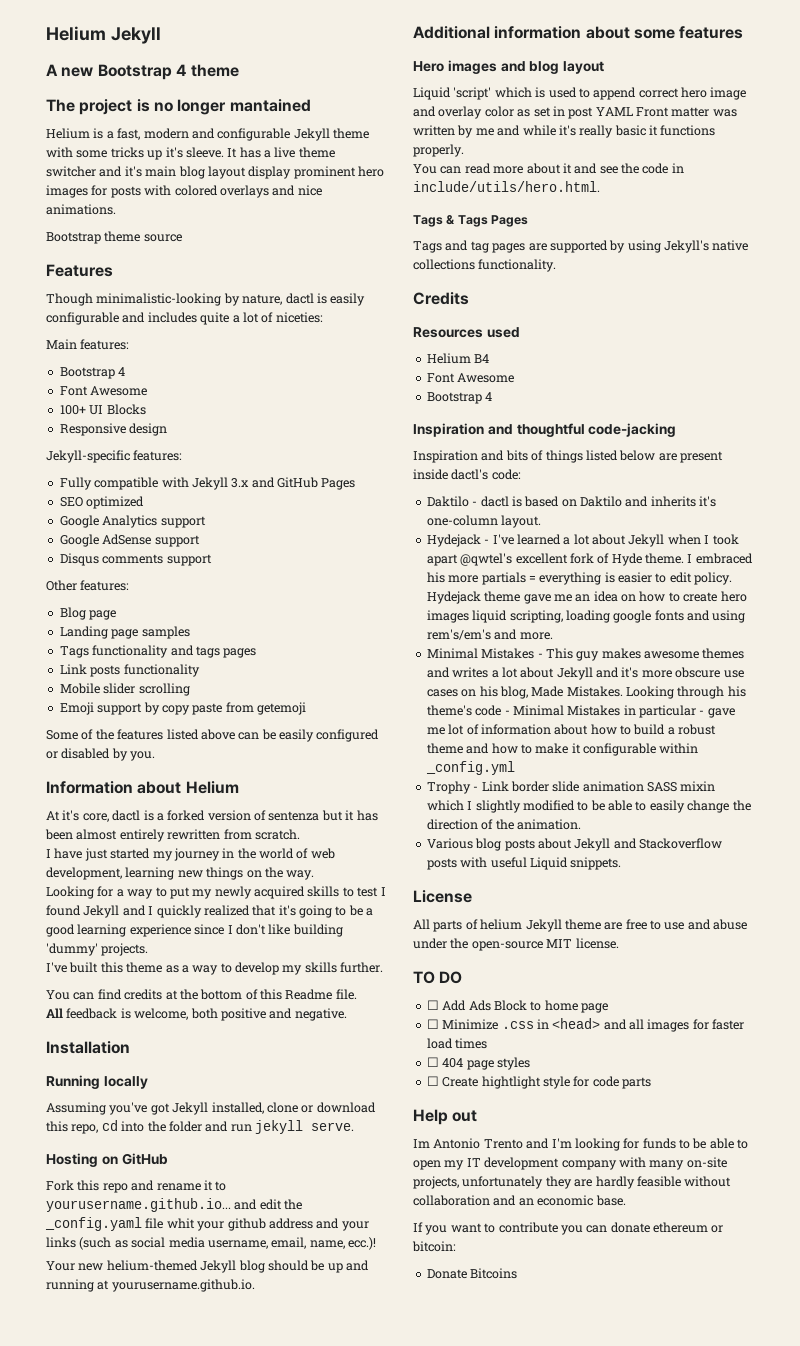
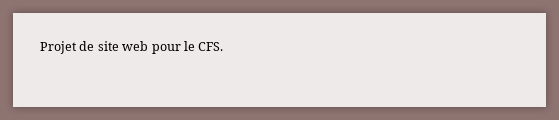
[46,26,161,44] [46,64,240,80] [46,99,311,115] [46,128,369,141] [46,147,335,160] [46,166,384,179] [46,185,322,198] [46,204,116,215] [46,231,182,244] [46,264,113,277] [46,293,366,306] [46,312,323,325] [46,339,130,350] [59,367,126,379] [59,386,148,396] [59,404,146,415] [59,423,168,436] [46,450,183,463] [59,477,356,490] [59,496,145,509] [59,515,206,528] [59,534,200,547] [59,553,212,566] [46,580,130,591] [59,607,117,620] [59,626,190,639] [59,645,257,658] [59,664,200,677] [59,683,190,696] [59,702,306,715] [46,729,380,742] [46,748,156,761] [46,781,239,794] [46,810,378,822] [45,829,300,842] [46,848,335,861] [46,867,315,880] [46,886,386,899] [46,905,374,918] [46,924,343,937] [46,943,149,956] [46,962,384,975] [46,989,357,1000] [46,1008,347,1021] [46,1041,130,1054] [46,1075,148,1089] [46,1102,376,1115] [46,1120,354,1134] [46,1153,168,1167] [46,1180,227,1193] [46,1198,303,1212] [45,1217,369,1231] [46,1237,376,1250] [46,1260,369,1273] [46,1279,255,1292] [413,26,744,39] [413,60,605,74] [413,87,747,100] [413,106,737,119] [413,125,716,138] [413,144,464,157] [413,163,684,174] [413,181,600,192] [413,215,529,227] [413,240,749,253] [413,259,557,272] [413,292,469,305] [413,327,520,338] [426,353,490,364] [426,373,515,383] [426,392,493,404] [413,423,677,437] [413,450,723,463] [413,469,521,480] [426,496,717,507] [426,515,542,528] [426,534,739,547] [426,553,753,566] [426,572,733,585] [426,591,747,604] [426,610,746,623] [426,629,553,640] [426,648,745,661] [426,667,744,680] [426,686,746,699] [426,705,735,718] [426,724,717,735] [426,743,699,756] [425,761,515,775] [426,781,716,794] [426,800,751,813] [426,819,581,830] [426,838,722,851] [426,857,622,870] [413,890,472,903] [413,919,748,932] [413,938,619,951] [413,971,463,984] [426,1000,608,1013] [426,1018,745,1032] [426,1038,488,1049] [426,1057,530,1070] [426,1076,651,1089] [413,1109,478,1125] [413,1138,749,1151] [413,1157,727,1170] [413,1176,732,1189] [413,1195,626,1206] [413,1222,724,1235] [412,1241,456,1252] [426,1268,518,1279] Helium Jekyll // A new Bootstrap 4 theme // The project is no longer mantained // Helium is a fast, modern and configurable Jekyll theme with some tricks up it's sleeve. It has a live theme switcher and it's main blog layout display prominent hero images for posts with colored overlays and nice animations. // Bootstrap theme source // Features // Though minimalistic-looking by nature, dactl is easily configurable and includes quite a lot of niceties: // Main features: // Bootstrap 4 // Font Awesome // 100+ UI Blocks // Responsive design // Jekyll-specific features: // Fully compatible with Jekyll 3.x and GitHub Pages // SEO optimized // Google Analytics support // Google AdSense support // Disqus comments support // Other features: // Blog page // Landing page samples // Tags functionality and tags pages // Link posts functionality // Mobile slider scrolling // Emoji support by copy paste from getemoji // Some of the features listed above can be easily configured or disabled by you. // Information about Helium // At it's core, dactl is a forked version of sentenza but it has been almost entirely rewritten from scratch. // I have just started my journey in the world of web development, learning new things on the way. // Looking for a way to put my newly acquired skills to test I found Jekyll and I quickly realized that it's going to be a good learning experience since I don't like building 'dummy' projects. // I've built this theme as a way to develop my skills further. // You can find credits at the bottom of this Readme file. // All feedback is welcome, both positive and negative. // Installation // Running locally // Assuming you've got Jekyll installed, clone or download this repo, cd into the folder and run jekyll serve. // Hosting on GitHub // Fork this repo and rename it to yourusername.github.io... and edit the _config.yaml file whit your github address and your links (such as social media username, email, name, ecc.)! // Your new helium-themed Jekyll blog should be up and running at yourusername.github.io. // Additional information about some features // Hero images and blog layout // Liquid 'script' which is used to append correct hero image and overlay color as set in post YAML Front matter was written by me and while it's really basic it functions properly. // You can read more about it and see the code in include/utils/hero.html. // Tags & Tags Pages // Tags and tag pages are supported by using Jekyll's native collections functionality. // Credits // Resources used // Helium B4 // Font Awesome // Bootstrap 4 // Inspiration and thoughtful code-jacking // Inspiration and bits of things listed below are present inside dactl's code: // Daktilo - dactl is based on Daktilo and inherits it's one-column layout. // Hydejack - I've learned a lot about Jekyll when I took apart @qwtel's excellent fork of Hyde theme. I embraced his more partials = everything is easier to edit policy. Hydejack theme gave me an idea on how to create hero images liquid scripting, loading google fonts and using rem's/em's and more. // Minimal Mistakes - This guy makes awesome themes and writes a lot about Jekyll and it's more obscure use cases on his blog, Made Mistakes. Looking through his theme's code - Minimal Mistakes in particular - gave me lot of information about how to build a robust theme and how to make it configurable within _config.yml // Trophy - Link border slide animation SASS mixin which I slightly modified to be able to easily change the direction of the animation. // Various blog posts about Jekyll and Stackoverflow posts with useful Liquid snippets. // License // All parts of helium Jekyll theme are free to use and abuse under the open-source MIT license. // TO DO // ☐ Add Ads Block to home page // ☐ Minimize .css in <head> and all images for faster load times // ☐ 404 page styles // ☐ Create hightlight style for code parts // Help out // Im Antonio Trento and I'm looking for funds to be able to open my IT development company with many on-site projects, unfortunately they are hardly feasible without collaboration and an economic base. // If you want to contribute you can donate ethereum or bitcoin: // Donate Bitcoins -> [40,41,224,54] Projet de site web pour le CFS.

